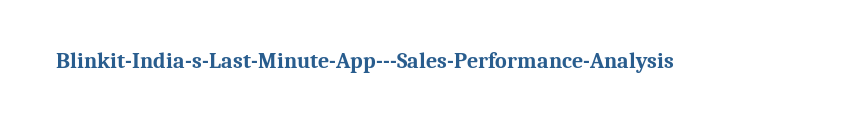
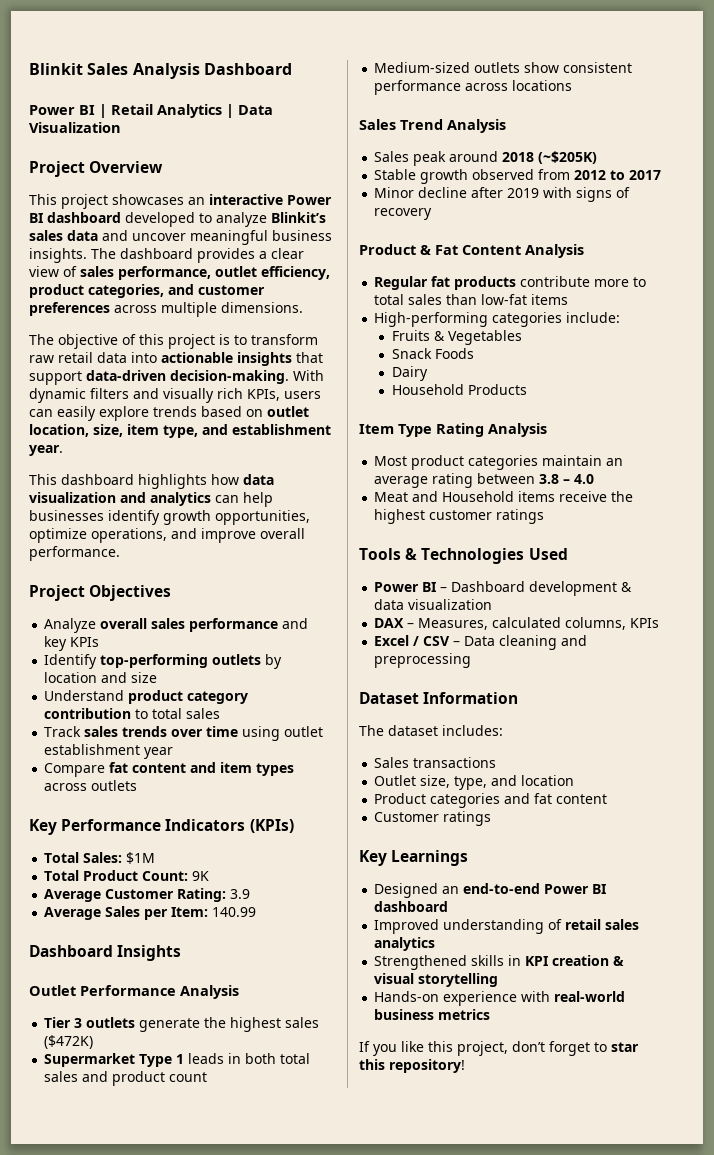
[56,52,674,73] Blinkit-India-s-Last-Minute-App---Sales-Performance-Analysis -> [29,63,292,79] [29,104,273,118] [29,122,121,133] [29,161,164,177] [29,194,332,209] [29,212,326,227] [29,230,332,245] [29,248,304,263] [29,266,330,280] [29,284,265,298] [29,302,303,317] [29,334,318,349] [29,352,323,366] [29,370,324,385] [29,388,321,403] [29,406,309,421] [29,424,331,438] [29,445,63,456] [29,474,274,489] [29,492,273,507] [29,510,310,525] [29,528,305,543] [29,546,120,561] [29,585,172,601] [44,618,309,633] [44,636,100,651] [44,654,283,669] [44,672,158,683] [44,690,249,704] [44,708,221,719] [44,726,324,741] [44,744,174,759] [44,762,295,777] [44,780,138,791] [29,819,294,835] [44,852,156,864] [44,870,210,881] [44,888,251,902] [44,906,257,920] [29,945,182,961] [29,985,239,999] [44,1017,320,1032] [44,1035,94,1049] [44,1053,311,1067] [44,1071,208,1086] [374,62,633,73] [374,80,573,95] [359,119,506,133] [374,151,598,166] [374,169,662,184] [374,187,631,202] [374,208,433,220] [359,244,584,258] [374,276,647,290] [374,294,569,305] [374,312,621,327] [391,330,522,345] [391,348,474,359] [391,366,428,381] [391,384,527,395] [359,423,547,437] [374,455,624,470] [374,473,595,488] [374,491,634,502] [374,509,545,524] [359,548,568,564] [374,581,633,596] [374,599,493,610] [374,617,660,630] [374,635,588,650] [374,653,472,668] [359,692,519,704] [359,725,503,736] [374,757,497,768] [374,775,575,790] [374,793,608,808] [374,811,492,826] [359,850,469,866] [374,883,607,898] [374,901,449,912] [374,919,640,934] [374,937,436,951] [374,955,625,970] [374,973,499,987] [374,991,626,1006] [374,1009,491,1020] [359,1041,639,1056] [359,1059,465,1073] Blinkit Sales Analysis Dashboard // Power BI | Retail Analytics | Data Visualization // Project Overview // This project showcases an interactive Power BI dashboard developed to analyze Blinkit’s sales data and uncover meaningful business insights. The dashboard provides a clear view of sales performance, outlet efficiency, product categories, and customer preferences across multiple dimensions. // The objective of this project is to transform raw retail data into actionable insights that support data-driven decision-making. With dynamic filters and visually rich KPIs, users can easily explore trends based on outlet location, size, item type, and establishment year. // This dashboard highlights how data visualization and analytics can help businesses identify growth opportunities, optimize operations, and improve overall performance. // Project Objectives // Analyze overall sales performance and key KPIs // Identify top-performing outlets by location and size // Understand product category contribution to total sales // Track sales trends over time using outlet establishment year // Compare fat content and item types across outlets // Key Performance Indicators (KPIs) // Total Sales: $1M // Total Product Count: 9K // Average Customer Rating: 3.9 // Average Sales per Item: 140.99 // Dashboard Insights // Outlet Performance Analysis // Tier 3 outlets generate the highest sales ($472K) // Supermarket Type 1 leads in both total sales and product count // Medium-sized outlets show consistent performance across locations // Sales Trend Analysis // Sales peak around 2018 (~$205K) // Stable growth observed from 2012 to 2017 // Minor decline after 2019 with signs of recovery // Product & Fat Content Analysis // Regular fat products contribute more to total sales than low-fat items // High-performing categories include: // Fruits & Vegetables // Snack Foods // Dairy // Household Products // Item Type Rating Analysis // Most product categories maintain an average rating between 3.8 – 4.0 // Meat and Household items receive the highest customer ratings // Tools & Technologies Used // Power BI – Dashboard development & data visualization // DAX – Measures, calculated columns, KPIs // Excel / CSV – Data cleaning and preprocessing // Dataset Information // The dataset includes: // Sales transactions // Outlet size, type, and location // Product categories and fat content // Customer ratings // Key Learnings // Designed an end-to-end Power BI dashboard // Improved understanding of retail sales analytics // Strengthened skills in KPI creation & visual storytelling // Hands-on experience with real-world business metrics // If you like this project, don’t forget to star this repository!

